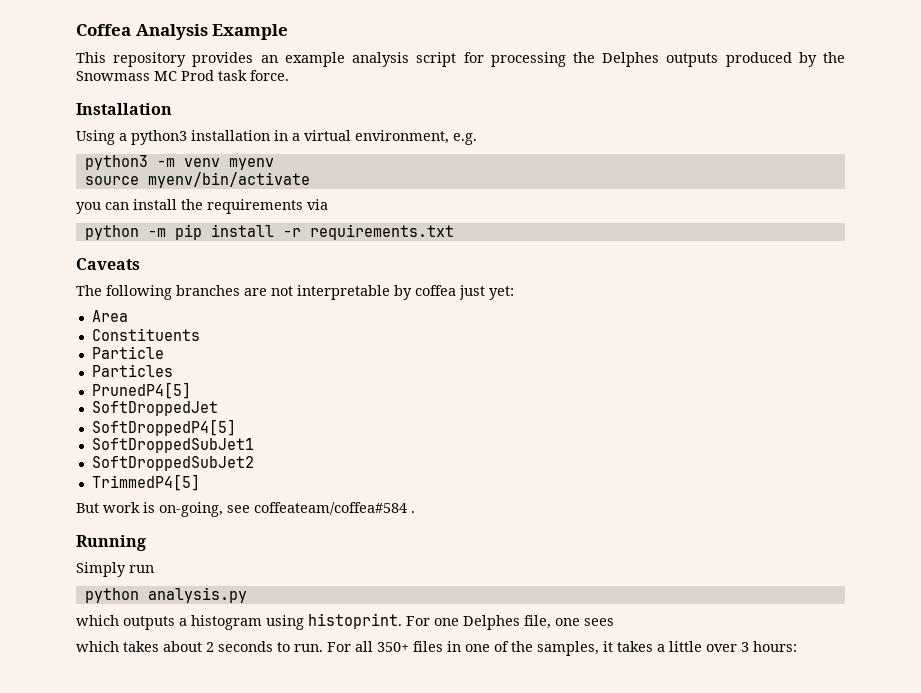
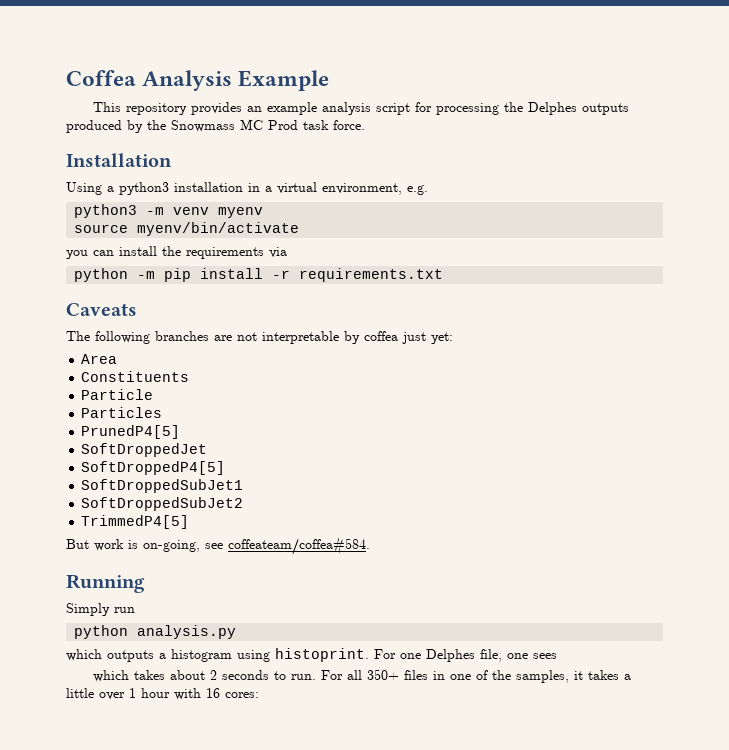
[254,502,415,515] coffeateam/coffea#584 . -> [228,537,370,555] coffeateam/coffea#584.
[741,641,797,652] 3 hours: -> [129,688,259,700] 1 hour with 16 cores:

